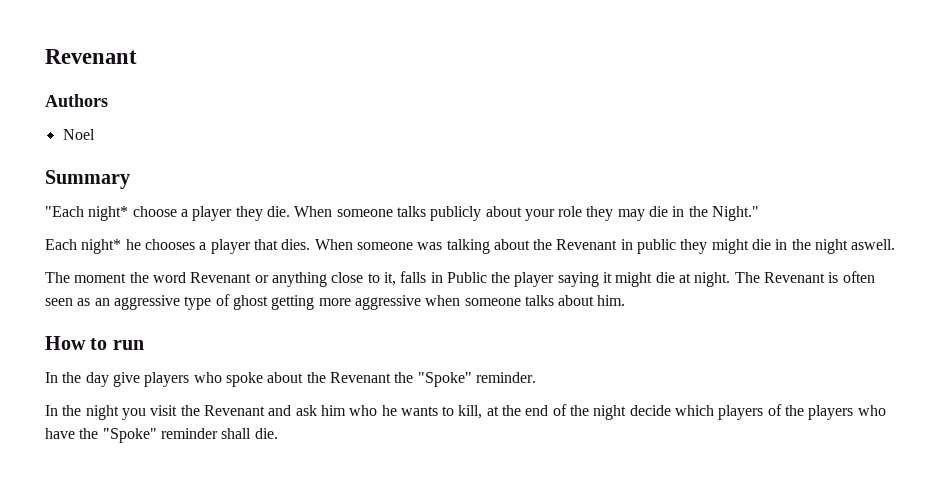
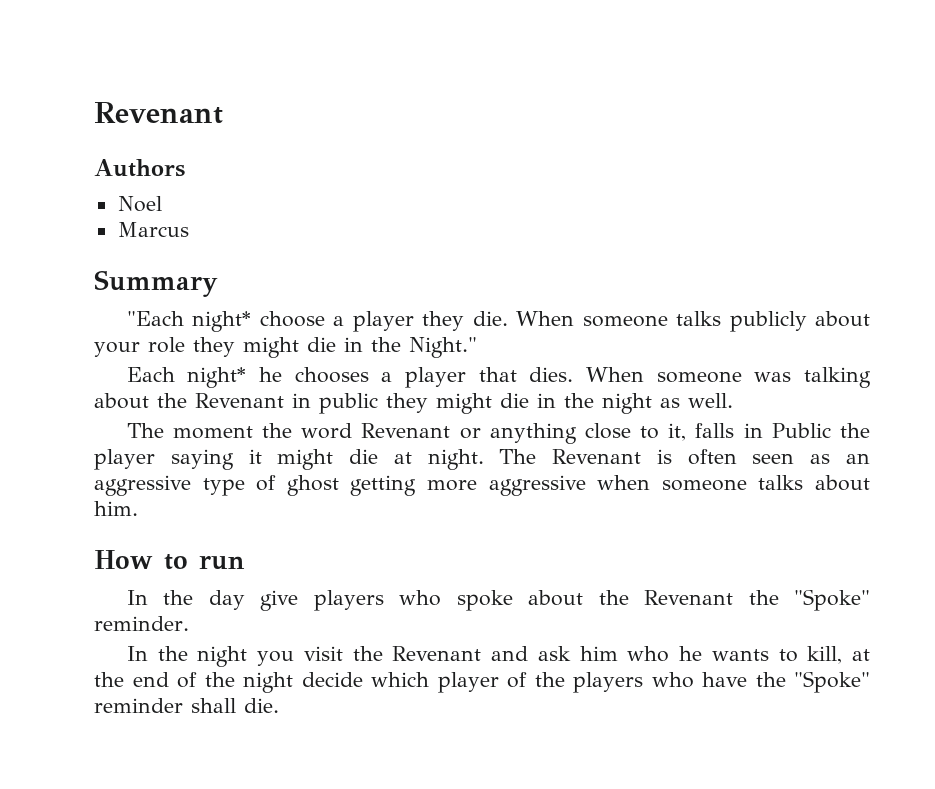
(95, 134) none -> [117,222,189,237] // Marcus
[617,209,645,221] may -> [243,337,299,358] might
[851,239,896,250] aswell. -> [660,393,733,408] as well.
[718,405,764,420] players -> [437,672,499,693] player

